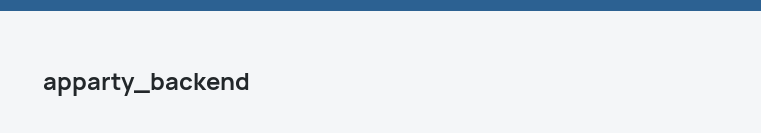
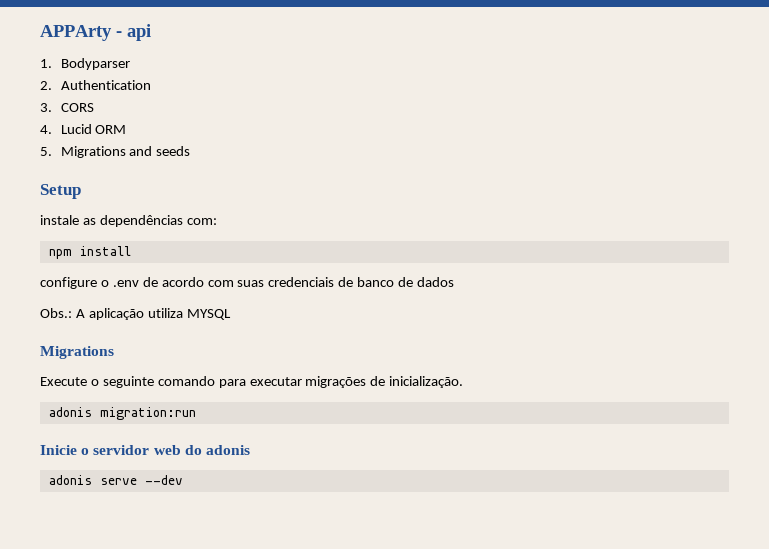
[43,73,250,96] apparty_backend -> [40,24,151,41] [40,58,130,70] [40,80,151,90] [40,103,94,112] [40,124,127,134] [40,146,191,158] [40,184,81,199] [40,215,217,227] [48,246,131,259] [40,277,455,289] [40,308,231,320] [40,346,114,359] [40,376,464,388] [48,407,196,420] [40,445,250,455] [48,475,183,485] APPArty - api // 1. Bodyparser // 2. Authentication // 3. CORS // 4. Lucid ORM // 5. Migrations and seeds // Setup // instale as dependências com: // npm install // configure o .env de acordo com suas credenciais de banco de dados // Obs.: A aplicação utiliza MYSQL // Migrations // Execute o seguinte comando para executar migrações de inicialização. // adonis migration:run // Inicie o servidor web do adonis // adonis serve --dev

